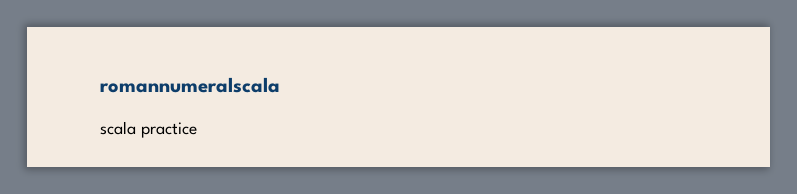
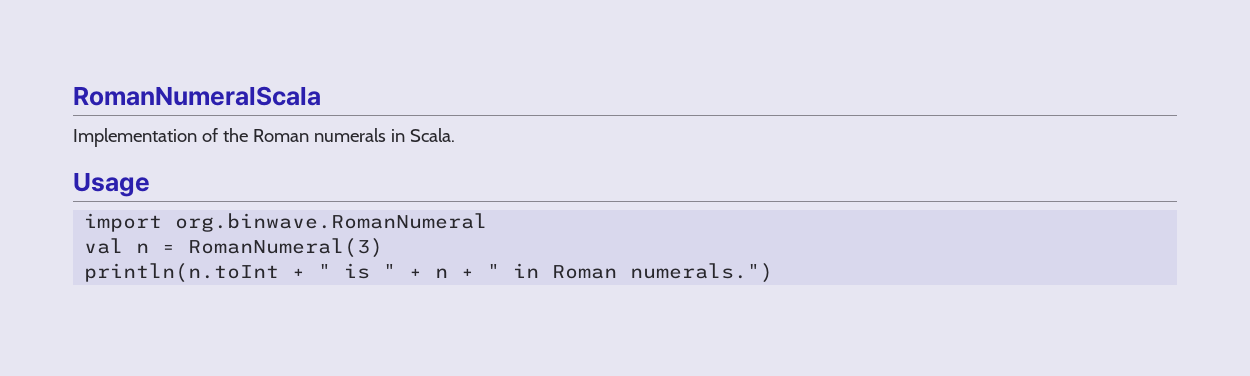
[100,77,280,93] [100,121,197,138] romannumeralscala // scala practice -> [73,86,321,106] [73,128,455,147] [73,172,150,197] [84,213,488,232] [84,238,384,258] [84,263,774,283] RomanNumeralScala // Implementation of the Roman numerals in Scala. // Usage // import org.binwave.RomanNumeral // val n = RomanNumeral(3) // println(n.toInt + " is " + n + " in Roman numerals.")

